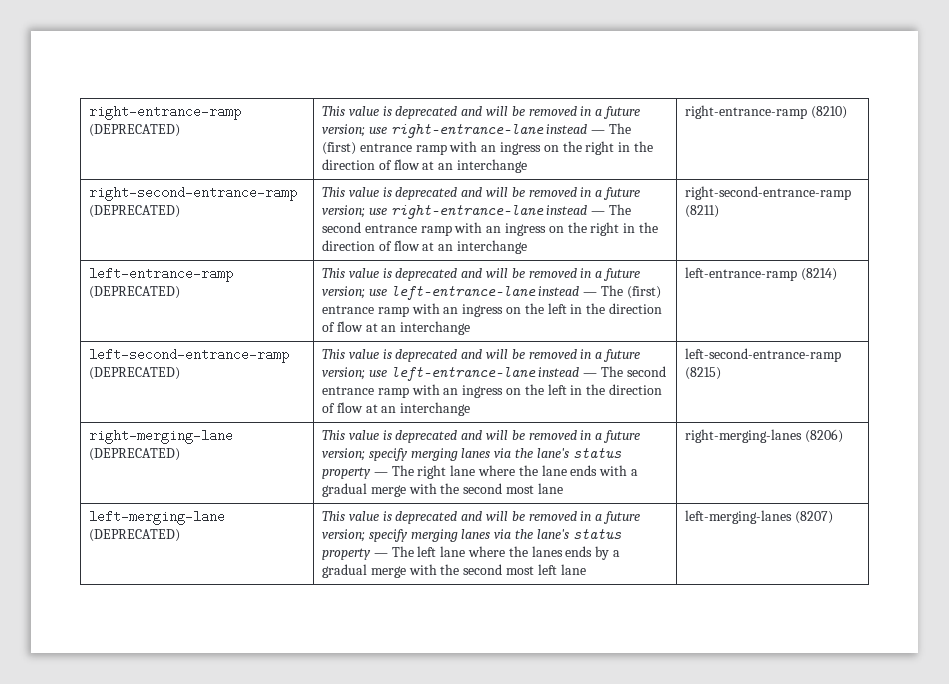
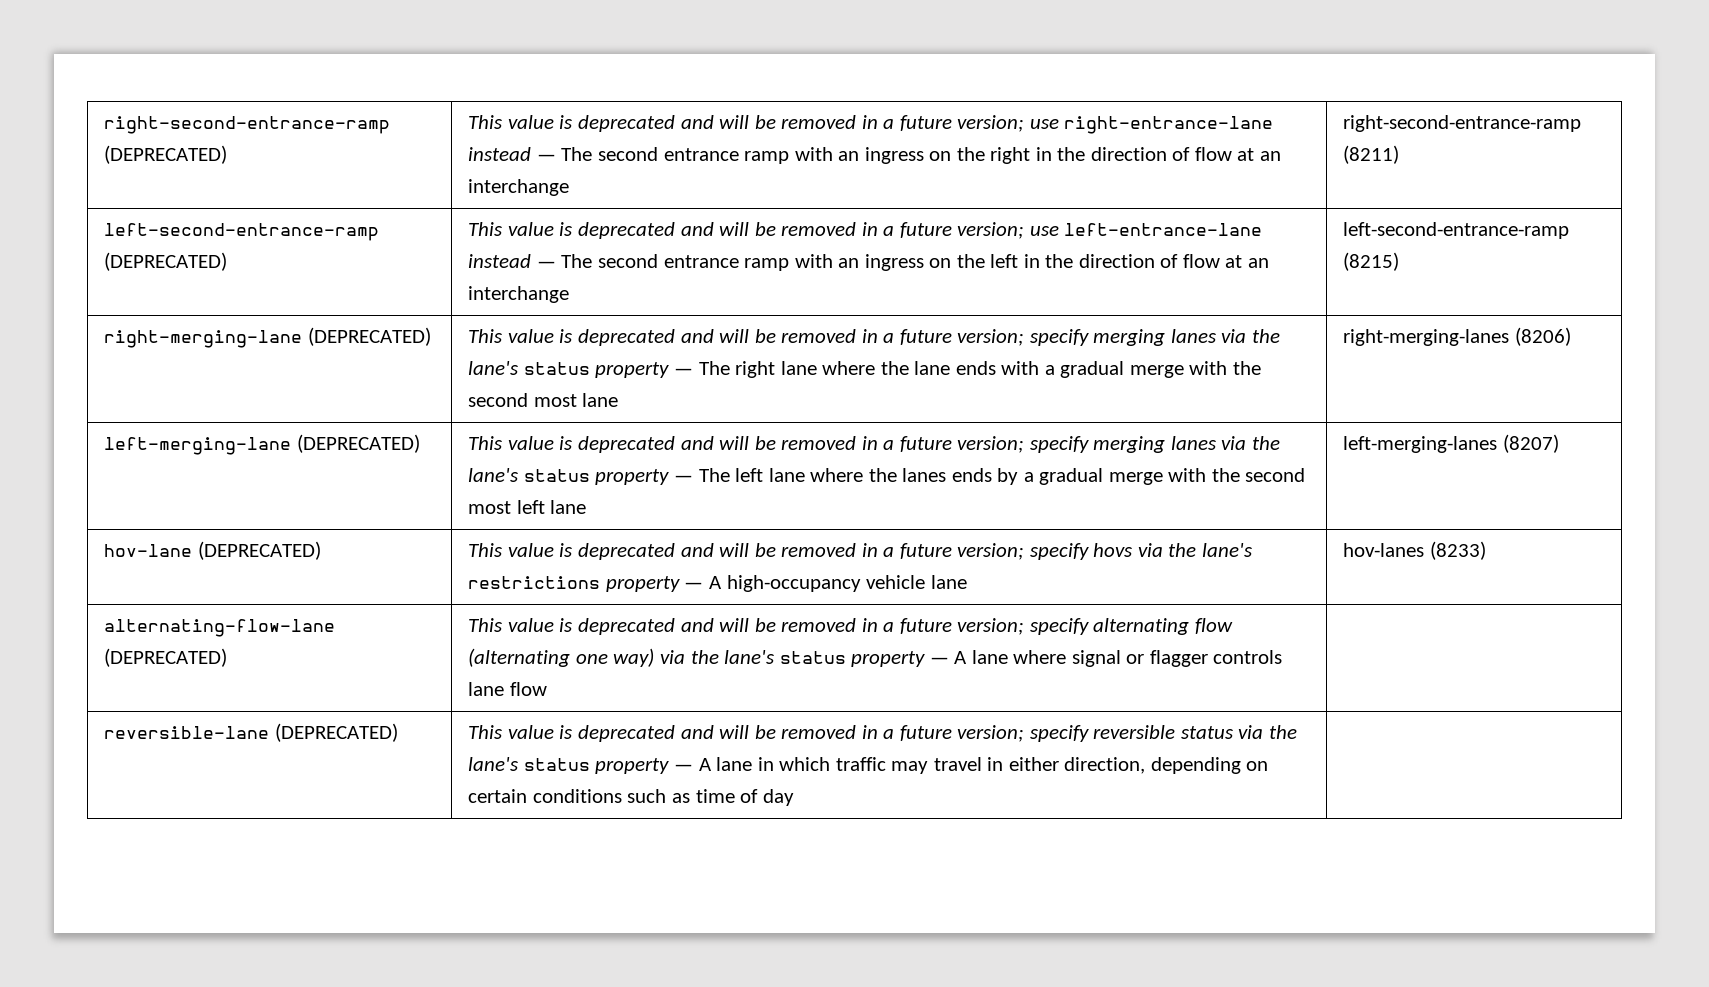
[89,105,242,120] [89,124,181,137] [322,106,640,119] [322,123,632,138] [322,141,653,155] [322,159,528,173] [685,105,847,119] right-entrance-ramp (DEPRECATED) | This value is deprecated and will be removed in a future version; use right-entrance-lane instead — The (first) entrance ramp with an ingress on the right in the direction of flow at an interchange | right-entrance-ramp (8210) // -> (104, 125) none
[89,267,234,282] [89,286,181,299] [322,268,640,281] [322,285,661,300] [322,303,662,317] [322,321,471,335] [685,267,837,281] // left-entrance-ramp (DEPRECATED) | This value is deprecated and will be removed in a future version; use left-entrance-lane instead — The (first) entrance ramp with an ingress on the left in the direction of flow at an interchange | left-entrance-ramp (8214) -> (1400, 154) none
(833, 517) none -> [104,541,321,560] [468,543,1252,560] [468,575,967,592] [1343,541,1486,560] [104,619,336,637] [104,648,228,667] [468,618,1233,635] [468,648,1283,667] [468,682,547,696] [104,723,398,742] [468,725,1297,742] [468,757,1269,774] [468,789,794,806] // hov-lane (DEPRECATED) | This value is deprecated and will be removed in a future version; specify hovs via the lane's restrictions property — A high-occupancy vehicle lane | hov-lanes (8233) // alternating-flow-lane (DEPRECATED) | This value is deprecated and will be removed in a future version; specify alternating flow (alternating one way) via the lane's status property — A lane where signal or flagger controls lane flow | // reversible-lane (DEPRECATED) | This value is deprecated and will be removed in a future version; specify reversible status via the lane's status property — A lane in which traffic may travel in either direction, depending on certain conditions such as time of day |

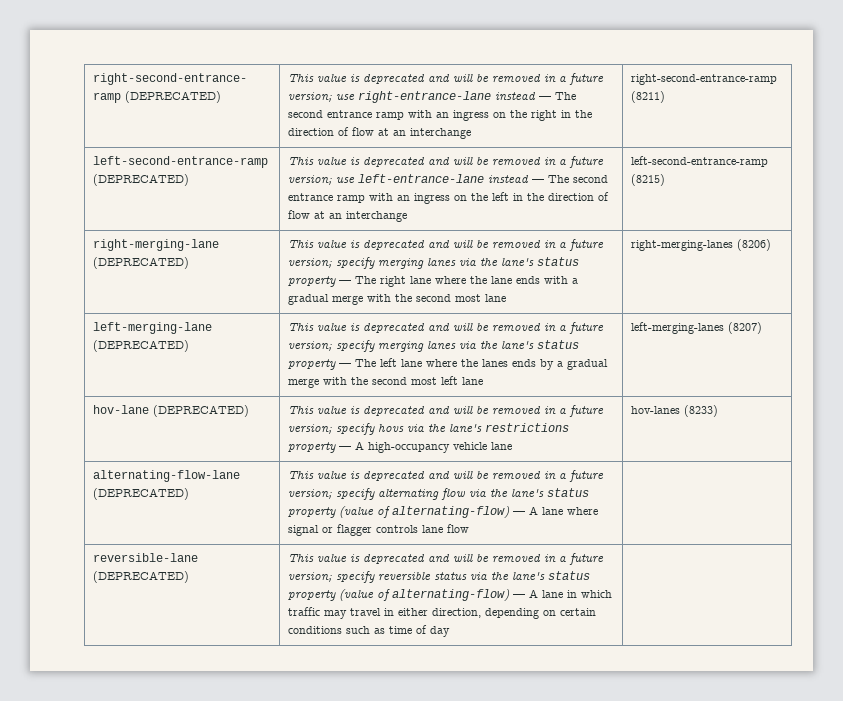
[468,648,926,667] (alternating one way) via the lane's status property -> [468,488,589,498] [287,506,510,518] via the lane's status property (value of alternating-flow)
(670, 766) none -> [338,589,510,601] (value of alternating-flow)

